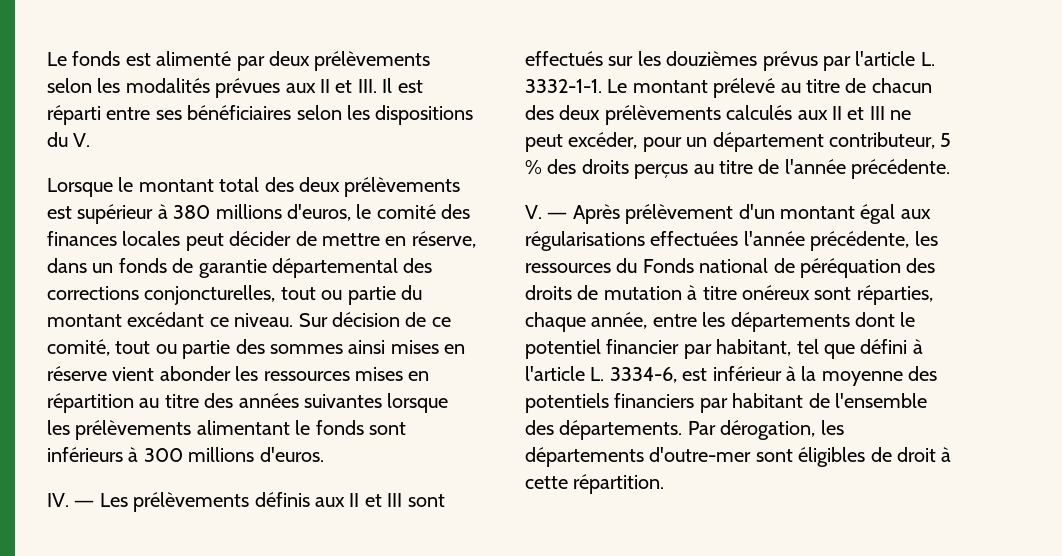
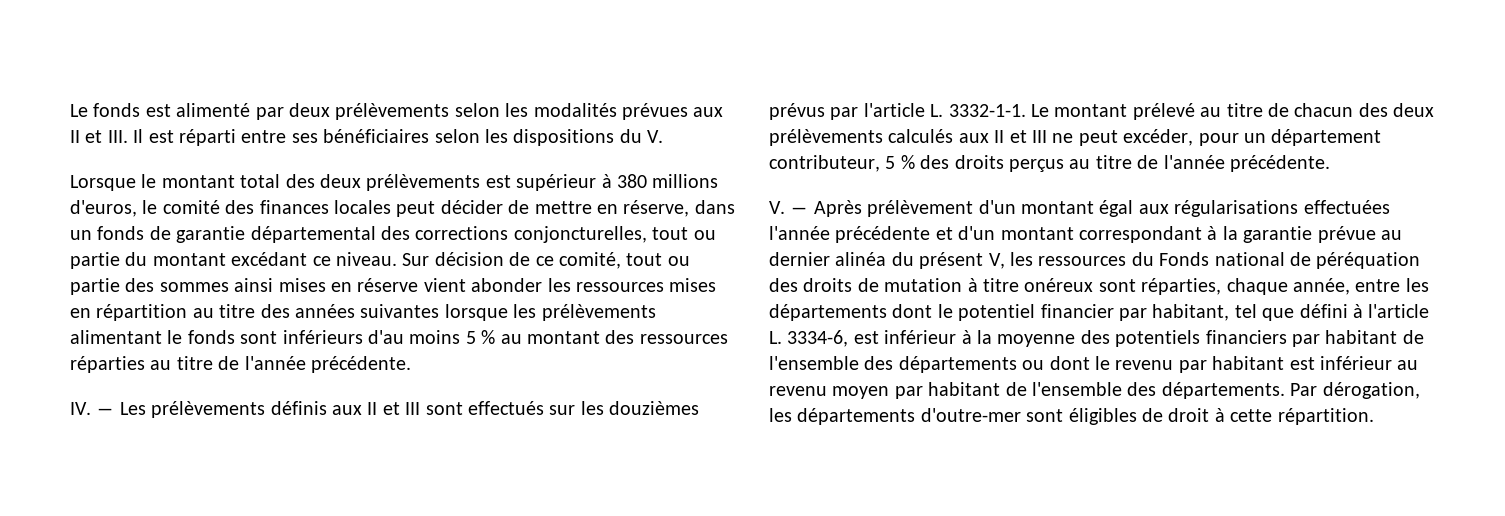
[128,447,324,462] à 300 millions d'euros. -> [368,330,728,344] [70,356,411,373] d'au moins 5 % au montant des ressources réparties au titre de l'année précédente.
[810,231,910,251] précédente, -> [835,226,1402,243] [769,252,1005,269] précédente et d'un montant correspondant à la garantie prévue au dernier alinéa du présent V,
(554, 427) none -> [898,356,1419,373] [769,382,1157,399] départements ou dont le revenu par habitant est inférieur au revenu moyen par habitant de l'ensemble des

